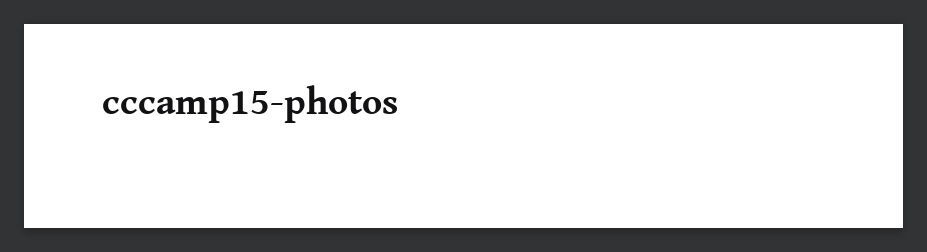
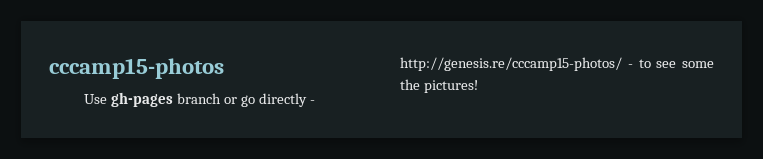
(398, 104) none -> [84,92,315,107] [400,57,714,71] [400,79,478,93] // Use gh-pages branch or go directly - http://genesis.re/cccamp15-photos/ - to see some the pictures!

